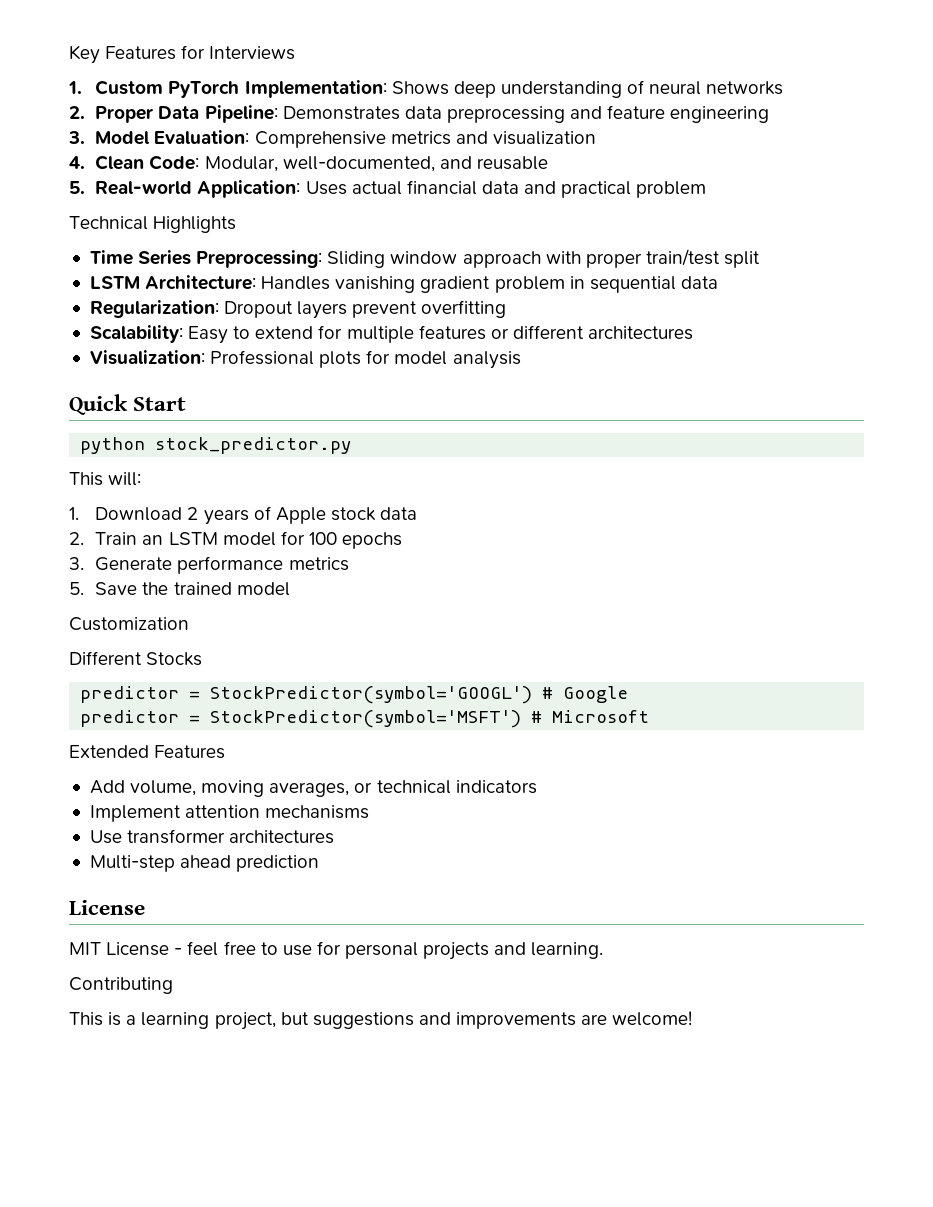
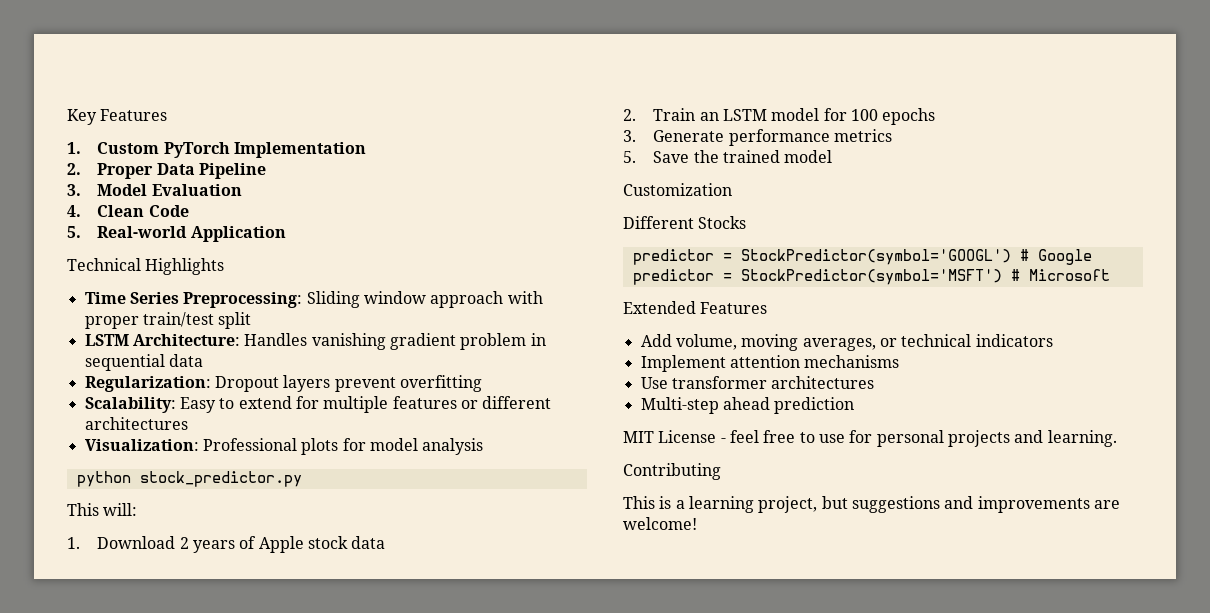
[181,45,296,60] for Interviews -> (168, 115) none
[244,80,784,98] [69,105,770,123] [68,130,596,148] [69,155,548,172] [69,180,707,198] Implementation: Shows deep understanding of neural networks // 2. Proper Data Pipeline: Demonstrates data preprocessing and feature engineering // 3. Model Evaluation: Comprehensive metrics and visualization // 4. Clean Code: Modular, well-documented, and reusable // 5. Real-world Application: Uses actual financial data and practical problem -> [233,142,366,158] [67,163,266,179] [67,184,242,196] [67,205,189,217] [67,226,286,242] Implementation // 2. Proper Data Pipeline // 3. Model Evaluation // 4. Clean Code // 5. Real-world Application
[69,394,187,415] // Quick Start -> (484, 446) none
[69,900,145,915] // License -> (855, 405) none

